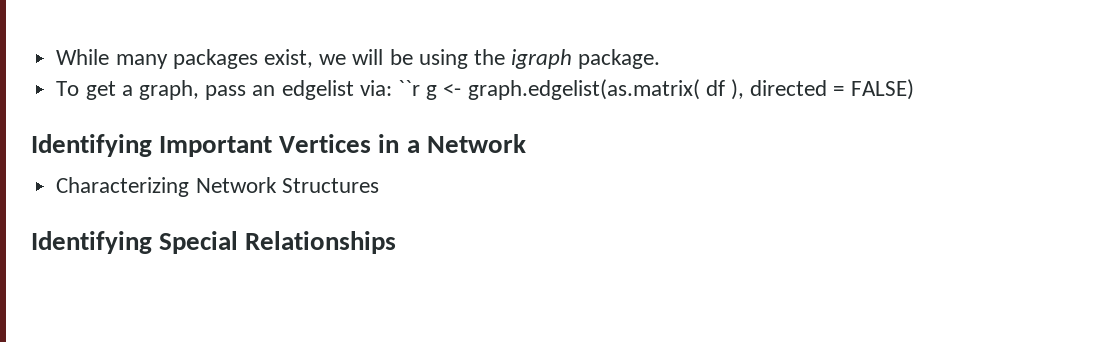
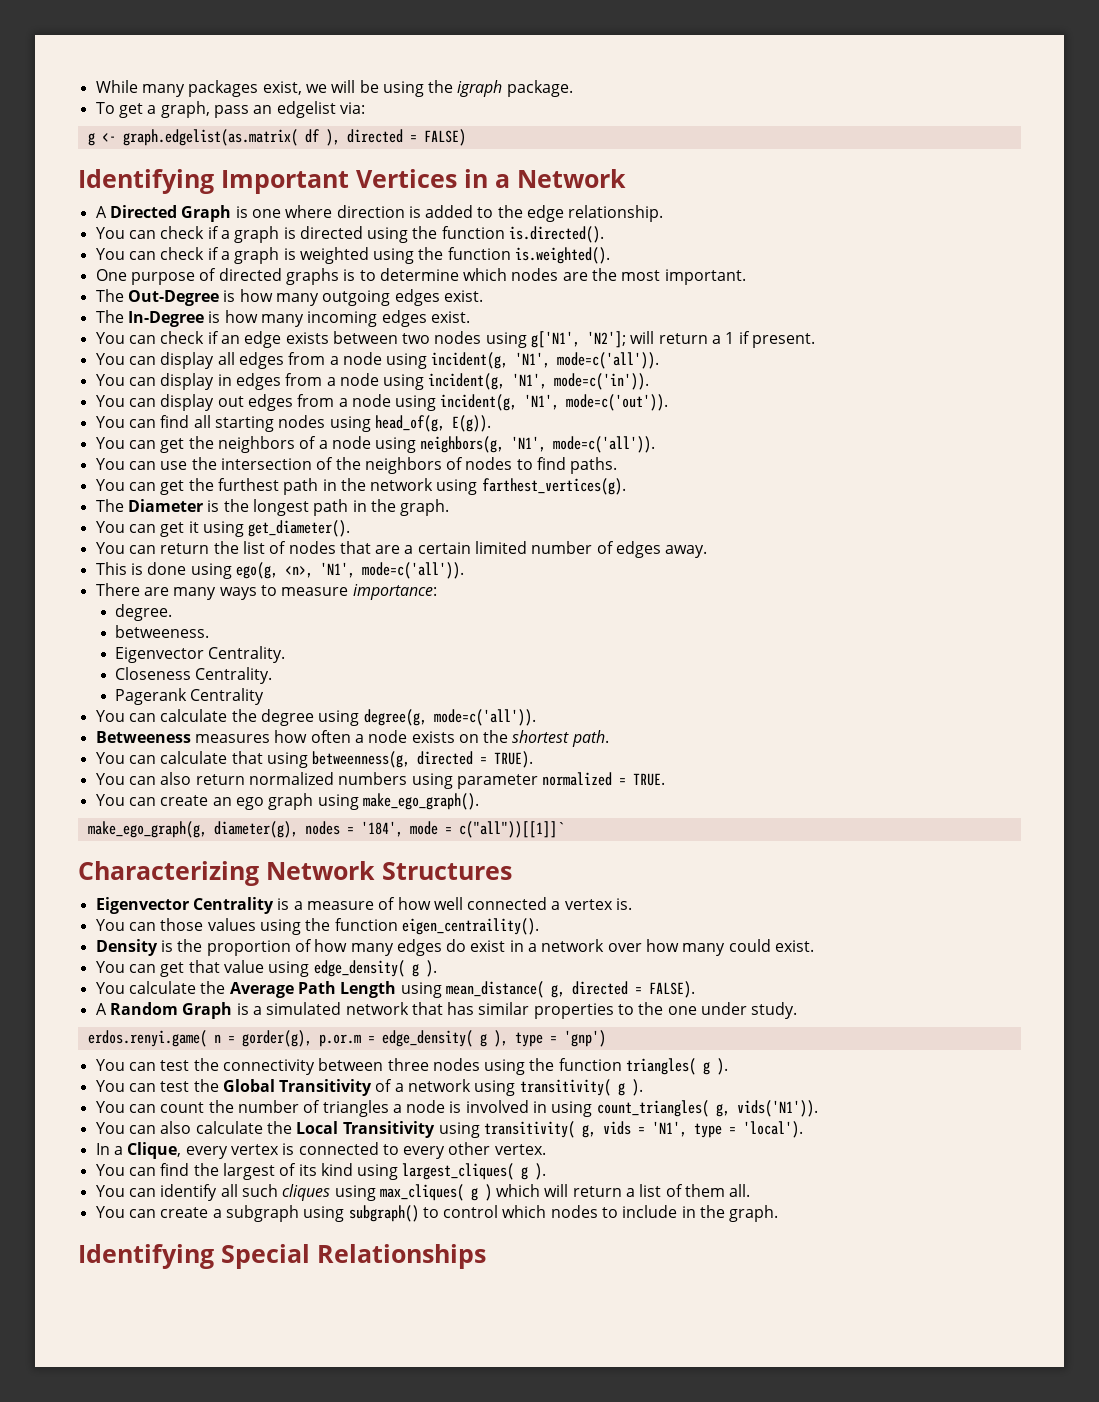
[397,80,420,96] ``r -> (365, 108) //
[56,177,379,197] Characterizing Network Structures -> [95,205,664,222] [95,226,605,243] [95,247,611,264] [95,268,746,285] [95,289,483,306] [95,310,470,327] [95,331,816,348] [95,352,660,369] [95,373,650,390] [95,394,669,411] [95,415,491,432] [95,436,656,453] [95,457,618,474] [95,478,626,495] [95,499,450,516] [95,520,351,537] [95,541,708,558] [95,562,464,579] [95,583,437,600] [115,604,173,621] [115,625,210,638] [115,646,286,663] [115,667,273,684] [115,688,265,705] [95,709,536,726] [95,730,609,747] [95,751,534,768] [95,772,666,789] [95,793,479,810] [87,821,564,838] [78,861,512,886] [95,897,633,914] [95,918,539,935] [95,939,815,956] [95,960,437,977] [95,981,695,998] [95,1002,798,1019] [87,1030,606,1047] [95,1058,729,1075] [95,1079,643,1096] [95,1100,818,1117] [95,1121,804,1138] [95,1142,546,1159] [95,1163,547,1180] [95,1184,751,1201] [95,1205,779,1222] A Directed Graph is one where direction is added to the edge relationship. // You can check if a graph is directed using the function is.directed(). // You can check if a graph is weighted using the function is.weighted(). // One purpose of directed graphs is to determine which nodes are the most important. // The Out-Degree is how many outgoing edges exist. // The In-Degree is how many incoming edges exist. // You can check if an edge exists between two nodes using g['N1', 'N2']; will return a 1 if present. // You can display all edges from a node using incident(g, 'N1', mode=c('all')). // You can display in edges from a node using incident(g, 'N1', mode=c('in')). // You can display out edges from a node using incident(g, 'N1', mode=c('out')). // You can find all starting nodes using head_of(g, E(g)). // You can get the neighbors of a node using neighbors(g, 'N1', mode=c('all')). // You can use the intersection of the neighbors of nodes to find paths. // You can get the furthest path in the network using farthest_vertices(g). // The Diameter is the longest path in the graph. // You can get it using get_diameter(). // You can return the list of nodes that are a certain limited number of edges away. // This is done using ego(g, <n>, 'N1', mode=c('all')). // There are many ways to measure importance: // degree. // betweeness. // Eigenvector Centrality. // Closeness Centrality. // Pagerank Centrality // You can calculate the degree using degree(g, mode=c('all')). // Betweeness measures how often a node exists on the shortest path. // You can calculate that using betweenness(g, directed = TRUE). // You can also return normalized numbers using parameter normalized = TRUE. // You can create an ego graph using make_ego_graph(). // make_ego_graph(g, diameter(g), nodes = '184', mode = c("all"))[[1]]` // Characterizing Network Structures // Eigenvector Centrality is a measure of how well connected a vertex is. // You can those values using the function eigen_centraility(). // Density is the proportion of how many edges do exist in a network over how many could exist. // You can get that value using edge_density( g ). // You calculate the Average Path Length using mean_distance( g, directed = FALSE). // A Random Graph is a simulated network that has similar properties to the one under study. // erdos.renyi.game( n = gorder(g), p.or.m = edge_density( g ), type = 'gnp') // You can test the connectivity between three nodes using the function triangles( g ). // You can test the Global Transitivity of a network using transitivity( g ). // You can count the number of triangles a node is involved in using count_triangles( g, vids('N1')). // You can also calculate the Local Transitivity using transitivity( g, vids = 'N1', type = 'local'). // In a Clique, every vertex is connected to every other vertex. // You can find the largest of its kind using largest_cliques( g ). // You can identify all such cliques using max_cliques( g ) which will return a list of them all. // You can create a subgraph using subgraph() to control which nodes to include in the graph.

